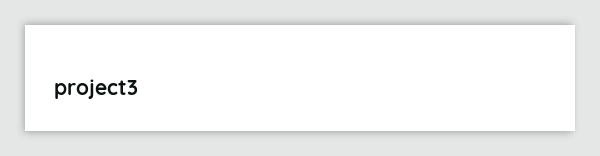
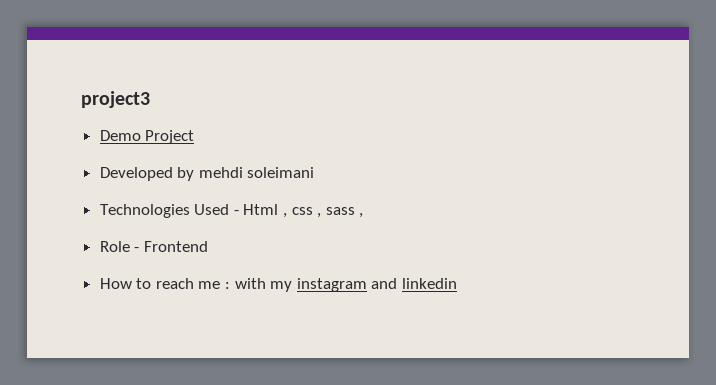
(138, 89) none -> [99,130,195,144] [99,167,315,181] [99,204,364,218] [99,241,208,252] [99,278,458,292] // Demo Project // Developed by mehdi soleimani // Technologies Used - Html , css , sass , // Role - Frontend // How to reach me : with my instagram and linkedin

